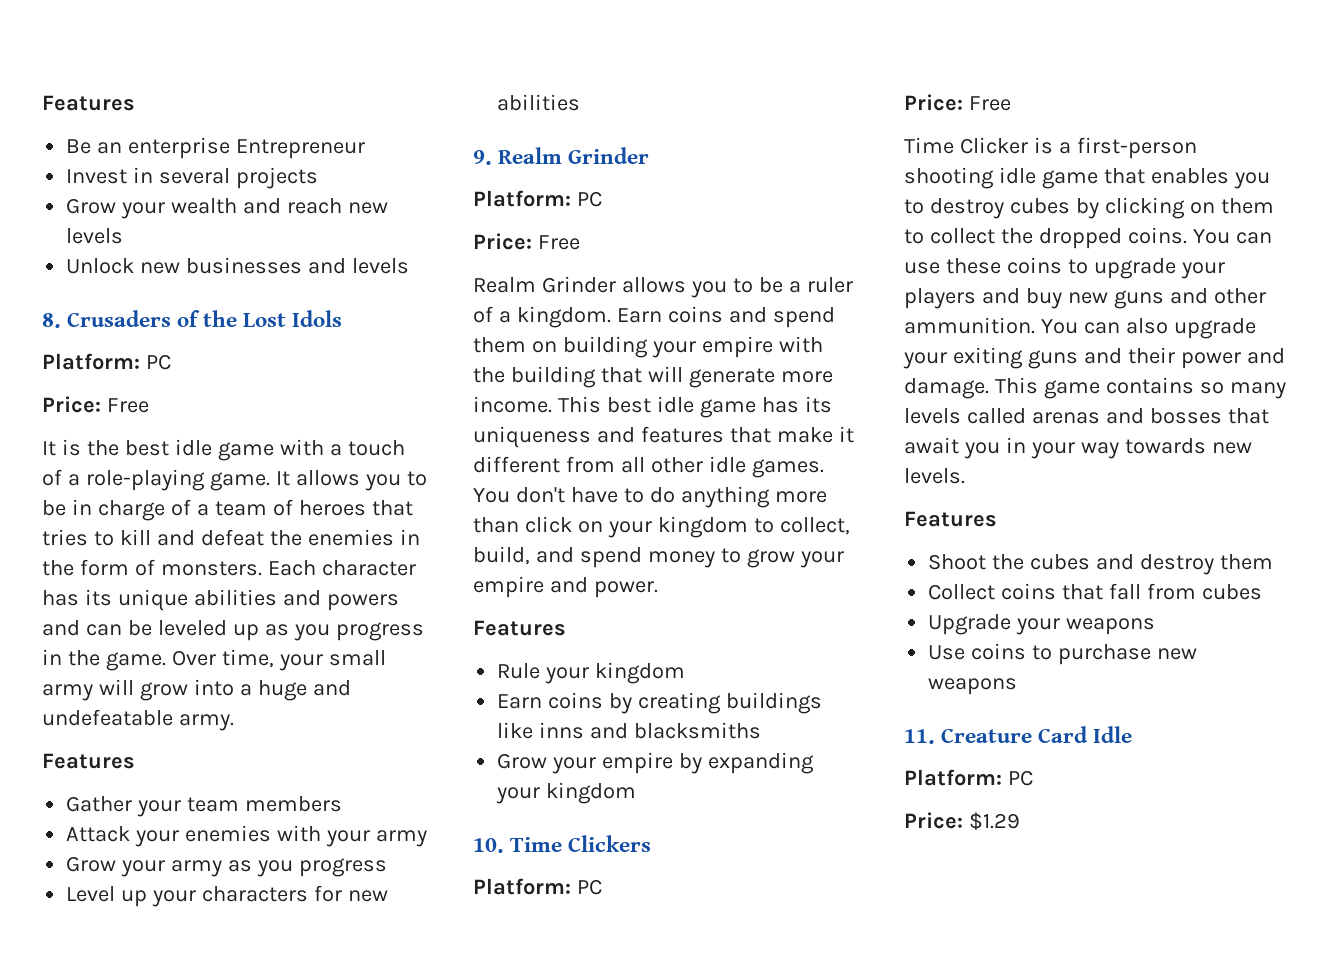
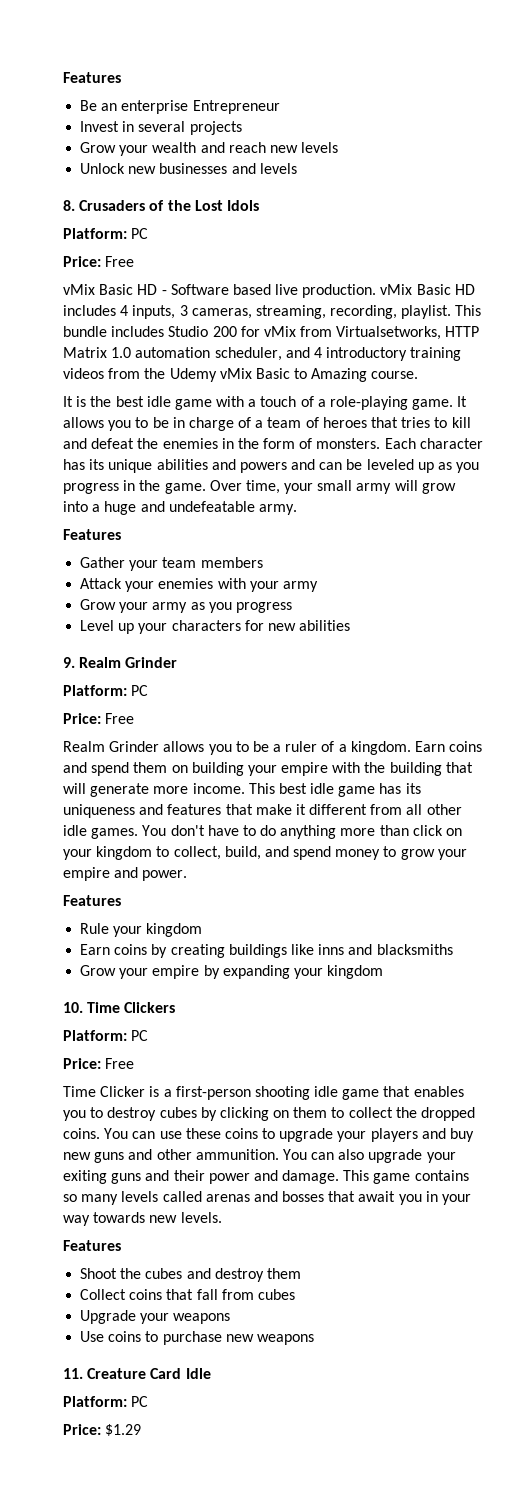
(149, 405) none -> [63,284,475,298] [63,305,482,319] [63,326,480,340] [63,347,462,361] [63,368,419,382] // vMix Basic HD - Software based live production. vMix Basic HD includes 4 inputs, 3 cameras, streaming, recording, playlist. This bundle includes Studio 200 for vMix from Virtualsetworks, HTTP Matrix 1.0 automation scheduler, and 4 introductory training videos from the Udemy vMix Basic to Amazing course.

